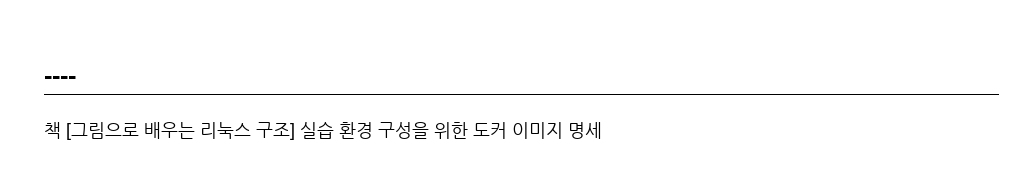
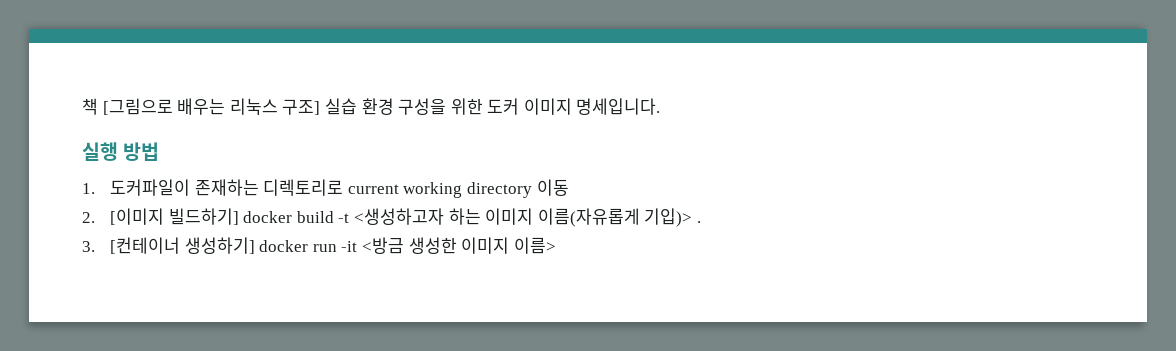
[44,76,76,84] ---- // -> (82, 106) none
[568,122,602,139] 명세 -> [576,98,661,115] [82,142,160,161] [82,179,569,198] [82,208,701,227] [82,237,556,254] 명세입니다. // 실행 방법 // 1. 도커파일이 존재하는 디렉토리로 current working directory 이동 // 2. [이미지 빌드하기] docker build -t <생성하고자 하는 이미지 이름(자유롭게 기입)> . // 3. [컨테이너 생성하기] docker run -it <방금 생성한 이미지 이름>

